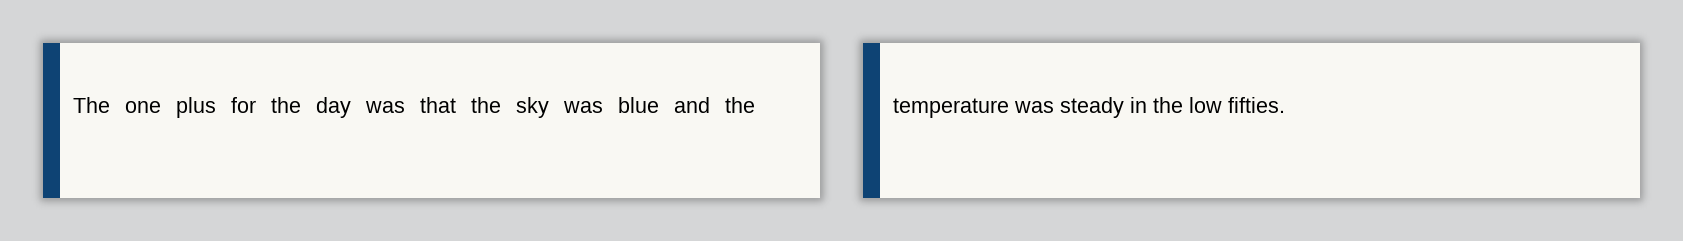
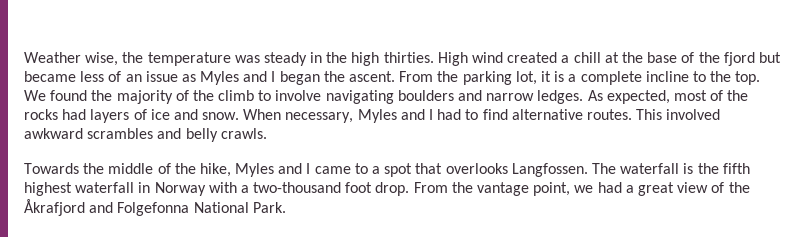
[73,97,710,118] The one plus for the day was that the sky was blue and -> [24,52,119,66] Weather wise,
[1189,97,1285,113] low fifties. -> [351,52,781,66] [24,71,761,85] [24,90,749,104] [24,109,721,123] [24,128,267,142] [24,163,750,177] [24,182,750,196] [24,199,286,216] high thirties. High wind created a chill at the base of the fjord but became less of an issue as Myles and I began the ascent. From the parking lot, it is a complete incline to the top. We found the majority of the climb to involve navigating boulders and narrow ledges. As expected, most of the rocks had layers of ice and snow. When necessary, Myles and I had to find alternative routes. This involved awkward scrambles and belly crawls. // Towards the middle of the hike, Myles and I came to a spot that overlooks Langfossen. The waterfall is the fifth highest waterfall in Norway with a two-thousand foot drop. From the vantage point, we had a great view of the Åkrafjord and Folgefonna National Park.

